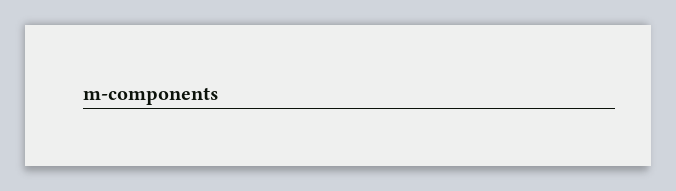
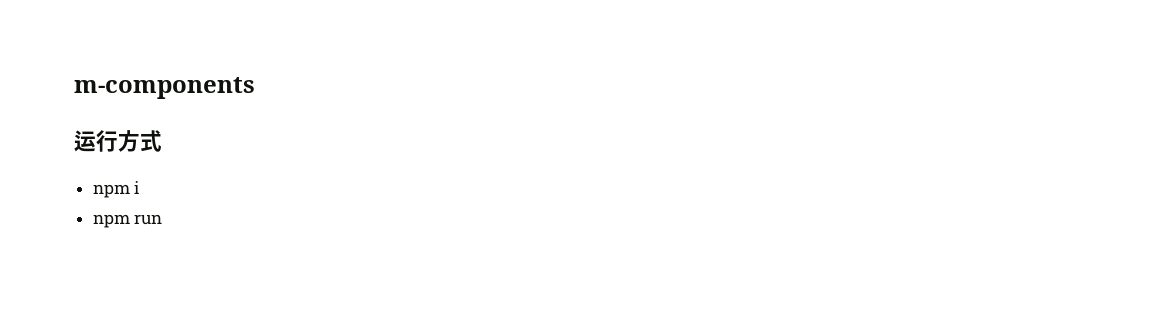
(219, 96) none -> [74,130,162,152] [92,181,140,198] [92,214,163,228] // 运行方式 // npm i // npm run

